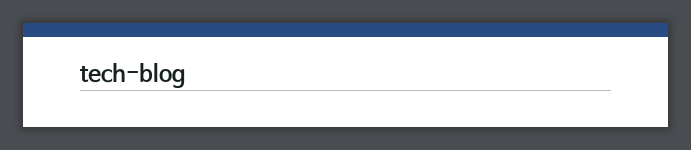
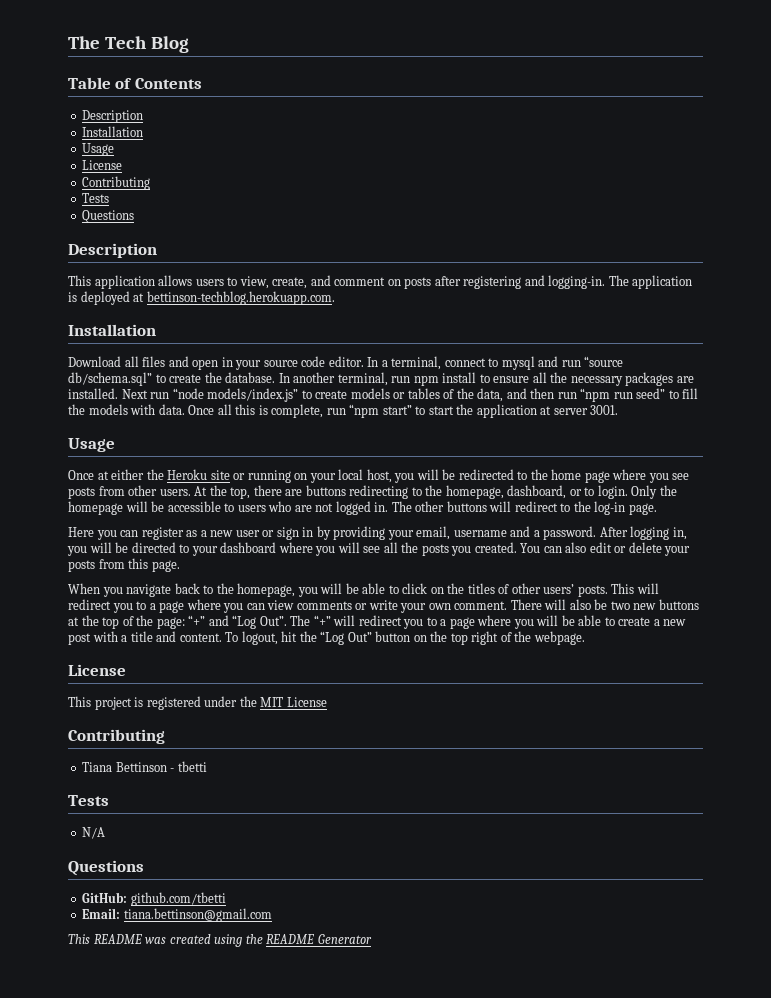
[80,62,186,88] tech-blog -> [68,36,189,53] [68,77,202,89] [82,110,144,123] [82,126,144,137] [82,143,115,156] [82,160,123,170] [82,176,151,190] [82,193,110,203] [82,210,135,223] [68,243,157,258] [68,275,693,289] [68,291,335,305] [68,324,156,336] [68,356,624,370] [68,372,694,386] [68,388,699,402] [68,404,619,418] [68,438,115,452] [68,469,690,483] [68,485,677,499] [68,501,657,515] [68,526,687,540] [67,542,691,556] [68,558,180,572] [68,583,659,597] [68,599,699,613] [68,615,687,629] [68,631,585,645] [68,664,126,676] [68,696,327,710] [68,729,165,744] [82,761,207,772] [68,795,109,806] [82,827,106,839] [68,860,144,876] [82,892,226,906] [82,908,272,922] [68,934,372,947] The Tech Blog // Table of Contents // Description // Installation // Usage // License // Contributing // Tests // Questions // Description // This application allows users to view, create, and comment on posts after registering and logging-in. The application is deployed at bettinson-techblog.herokuapp.com. // Installation // Download all files and open in your source code editor. In a terminal, connect to mysql and run “source db/schema.sql” to create the database. In another terminal, run npm install to ensure all the necessary packages are installed. Next run “node models/index.js” to create models or tables of the data, and then run “npm run seed” to fill the models with data. Once all this is complete, run “npm start” to start the application at server 3001. // Usage // Once at either the Heroku site or running on your local host, you will be redirected to the home page where you see posts from other users. At the top, there are buttons redirecting to the homepage, dashboard, or to login. Only the homepage will be accessible to users who are not logged in. The other buttons will redirect to the log-in page. // Here you can register as a new user or sign in by providing your email, username and a password. After logging in, you will be directed to your dashboard where you will see all the posts you created. You can also edit or delete your posts from this page. // When you navigate back to the homepage, you will be able to click on the titles of other users’ posts. This will redirect you to a page where you can view comments or write your own comment. There will also be two new buttons at the top of the page: “+” and “Log Out”. The “+” will redirect you to a page where you will be able to create a new post with a title and content. To logout, hit the “Log Out” button on the top right of the webpage. // License // This project is registered under the MIT License // Contributing // Tiana Bettinson - tbetti // Tests // N/A // Questions // GitHub: github.com/tbetti // Email: tiana.bettinson@gmail.com // This README was created using the README Generator

